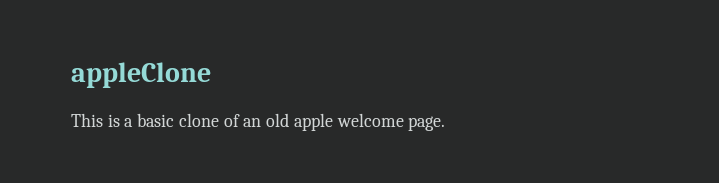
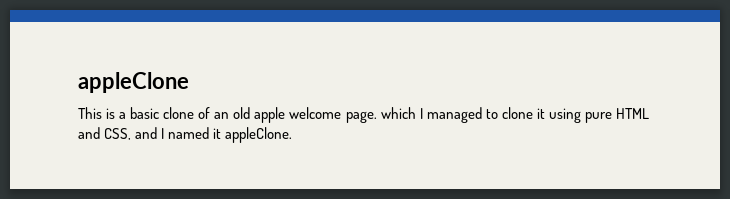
(446, 123) none -> [380,107,649,123] [78,127,293,143] which I managed to clone it using pure HTML and CSS, and I named it appleClone.

